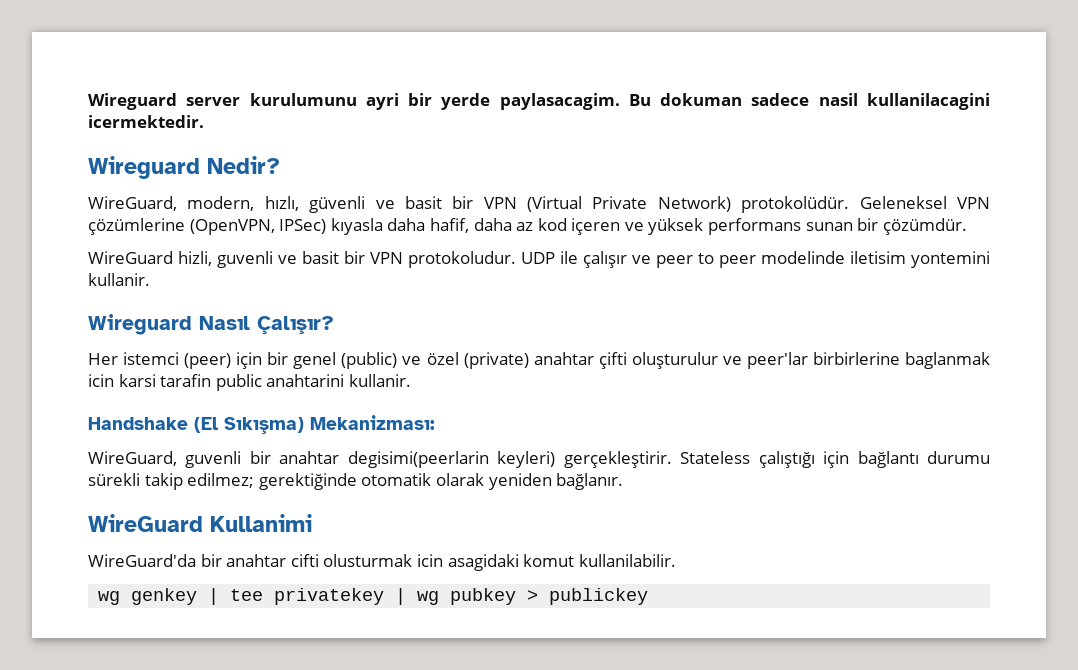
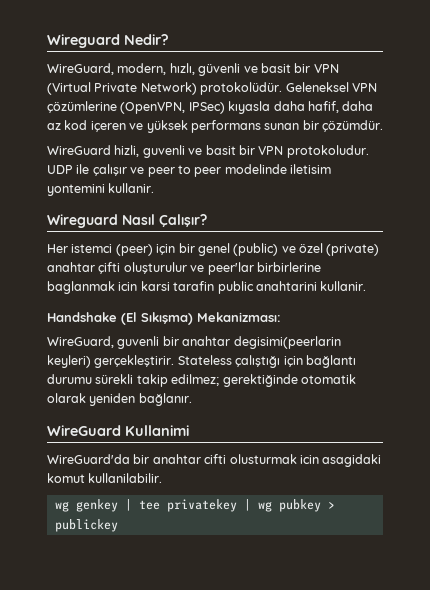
[88,93,990,110] [88,115,204,128] [88,156,200,179] Wireguard server kurulumunu ayri bir yerde paylasacagim. Bu dokuman sadece nasil kullanilacagini icermektedir. // Wireguard -> [47,34,120,48] Wireguard

